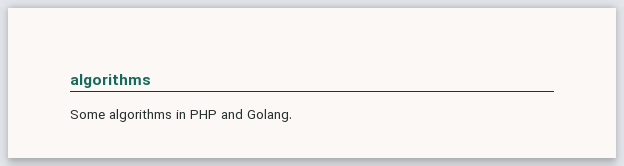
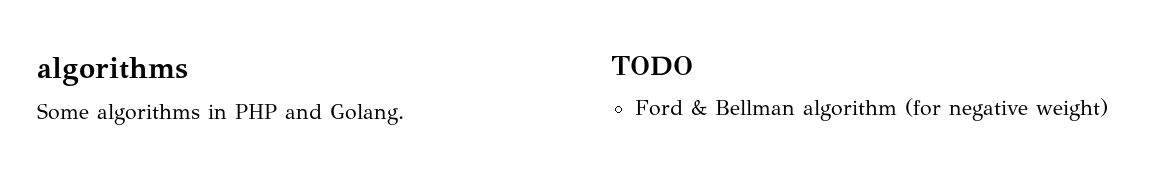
(292, 115) none -> [611,56,693,76] [634,98,1108,121] // TODO // Ford & Bellman algorithm (for negative weight)

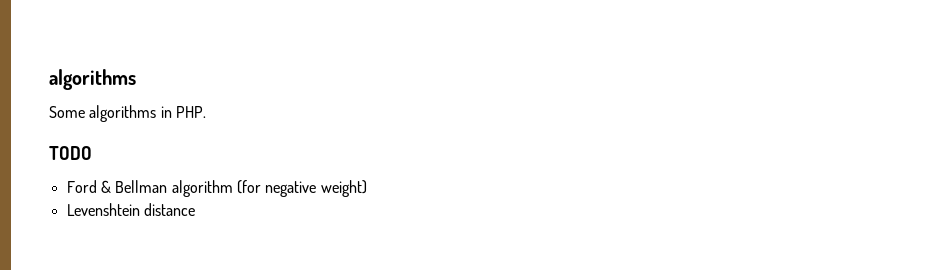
[235,104,404,125] PHP and Golang. -> [175,106,206,118] PHP.
(1108, 109) none -> [66,203,195,216] // Levenshtein distance

